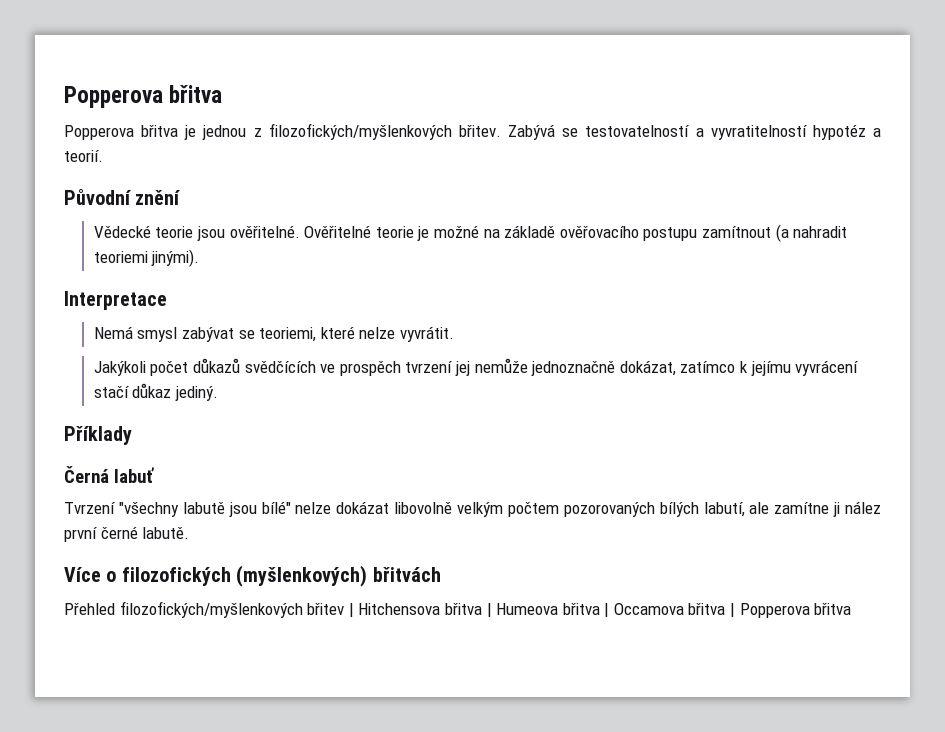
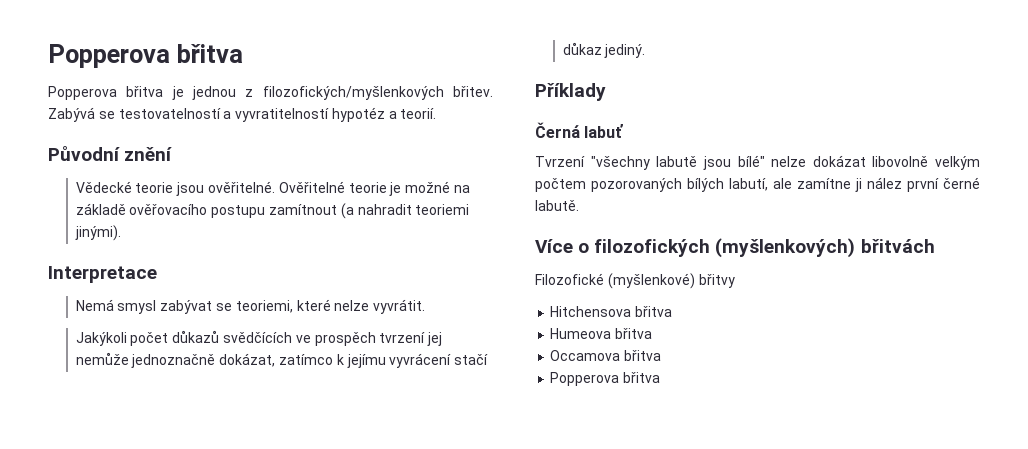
[64,601,354,618] Přehled filozofických/myšlenkových břitev | -> [535,273,735,289] Filozofické (myšlenkové) břitvy //
[486,603,492,617] | -> (673, 311) //
[604,603,610,617] | -> (653, 333) //
[730,603,736,617] | -> (662, 355) //

